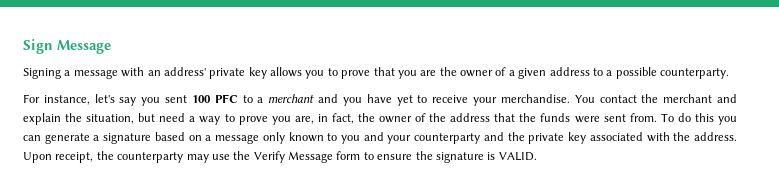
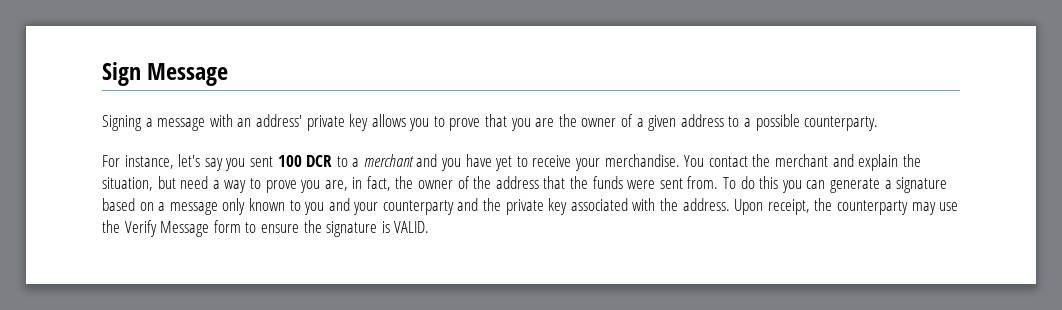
[214,94,238,103] PFC -> [306,155,333,167] DCR

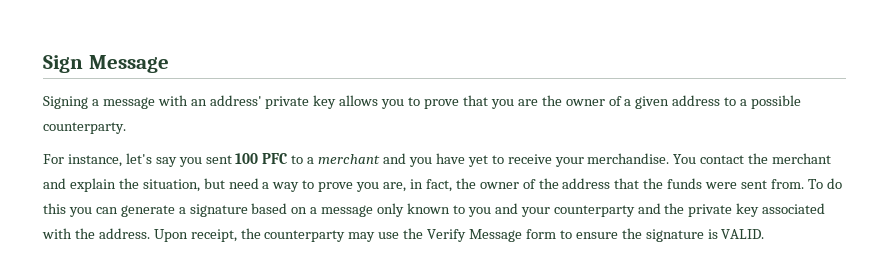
[306,155,333,167] DCR -> [262,153,288,164] PFC

